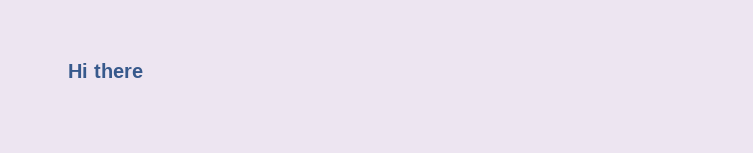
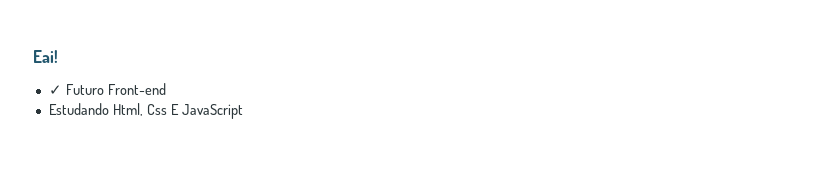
[68,63,143,78] Hi there -> [33,50,58,63] [48,83,166,95] [48,103,243,119] Eai! // ✓ Futuro Front-end // Estudando Html, Css E JavaScript

